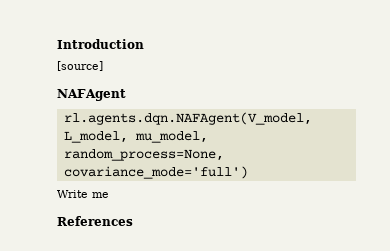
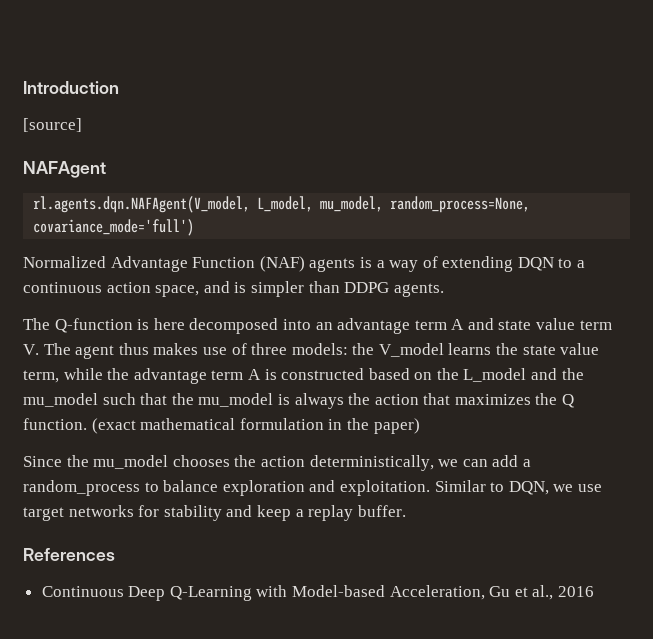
[57,190,109,198] [57,216,133,226] Write me // References -> [23,256,586,272] [23,281,444,297] [23,318,612,334] [23,343,600,359] [23,368,584,384] [23,393,575,409] [23,418,420,434] [23,455,531,471] [23,480,602,496] [23,505,406,521] [23,548,115,561] [41,585,595,601] Normalized Advantage Function (NAF) agents is a way of extending DQN to a continuous action space, and is simpler than DDPG agents. // The Q-function is here decomposed into an advantage term A and state value term V. The agent thus makes use of three models: the V_model learns the state value term, while the advantage term A is constructed based on the L_model and the mu_model such that the mu_model is always the action that maximizes the Q function. (exact mathematical formulation in the paper) // Since the mu_model chooses the action deterministically, we can add a random_process to balance exploration and exploitation. Similar to DQN, we use target networks for stability and keep a replay buffer. // References // Continuous Deep Q-Learning with Model-based Acceleration, Gu et al., 2016

